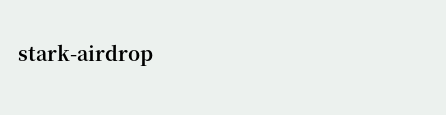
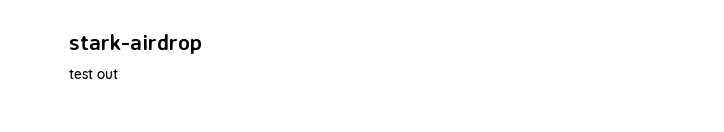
(153, 55) none -> [69,69,118,79] // test out

